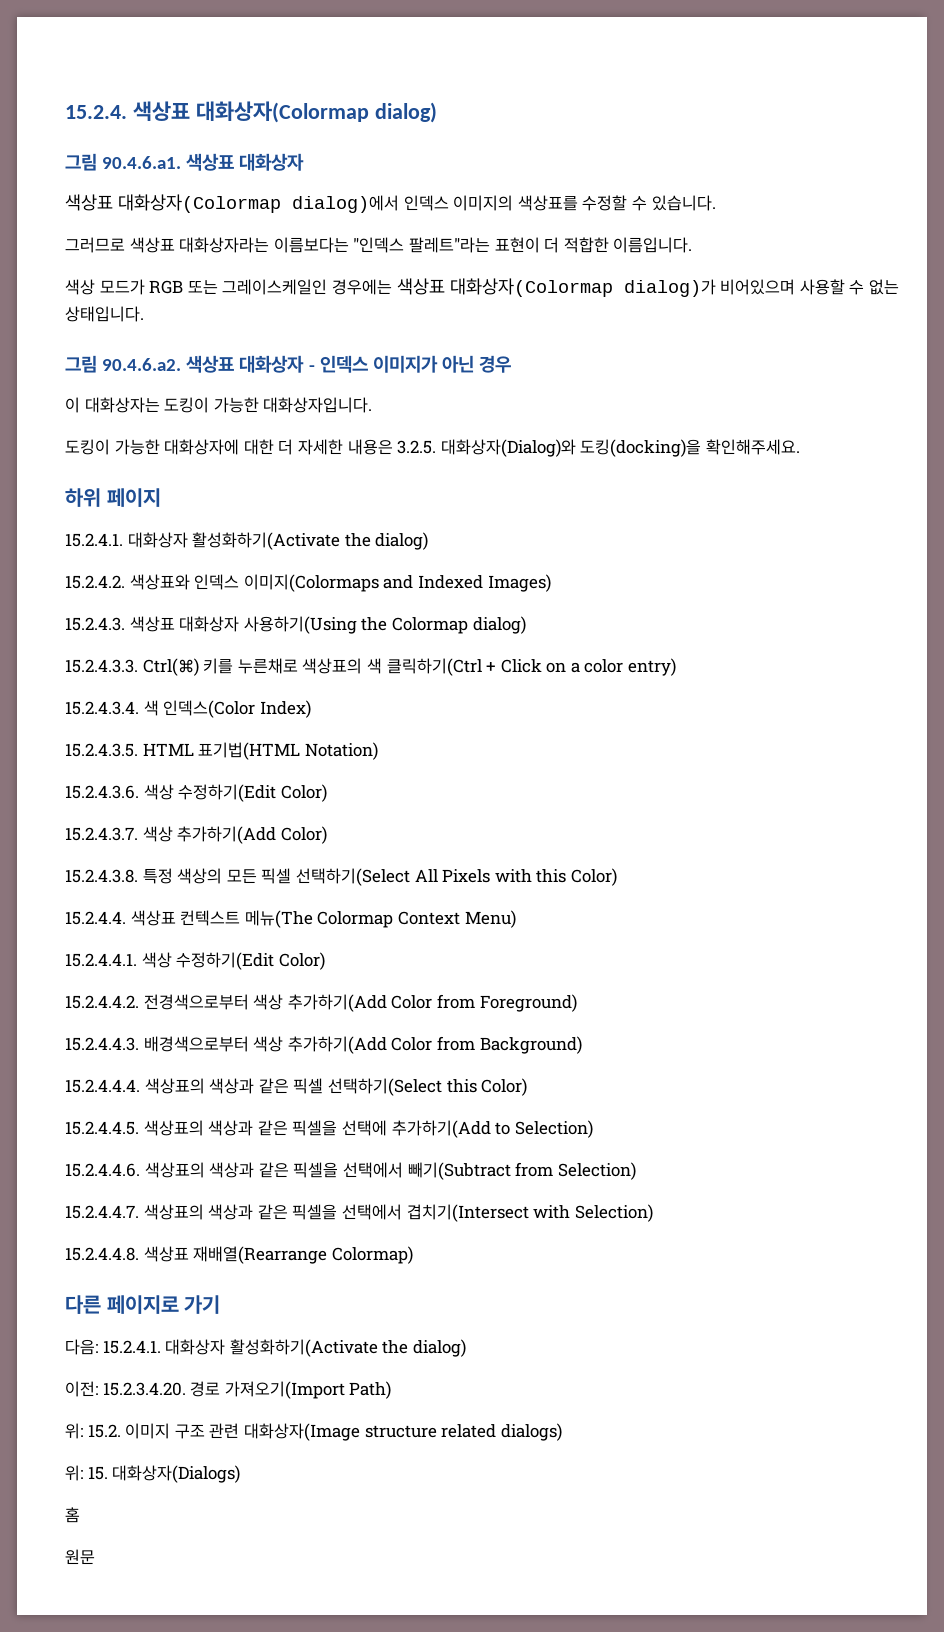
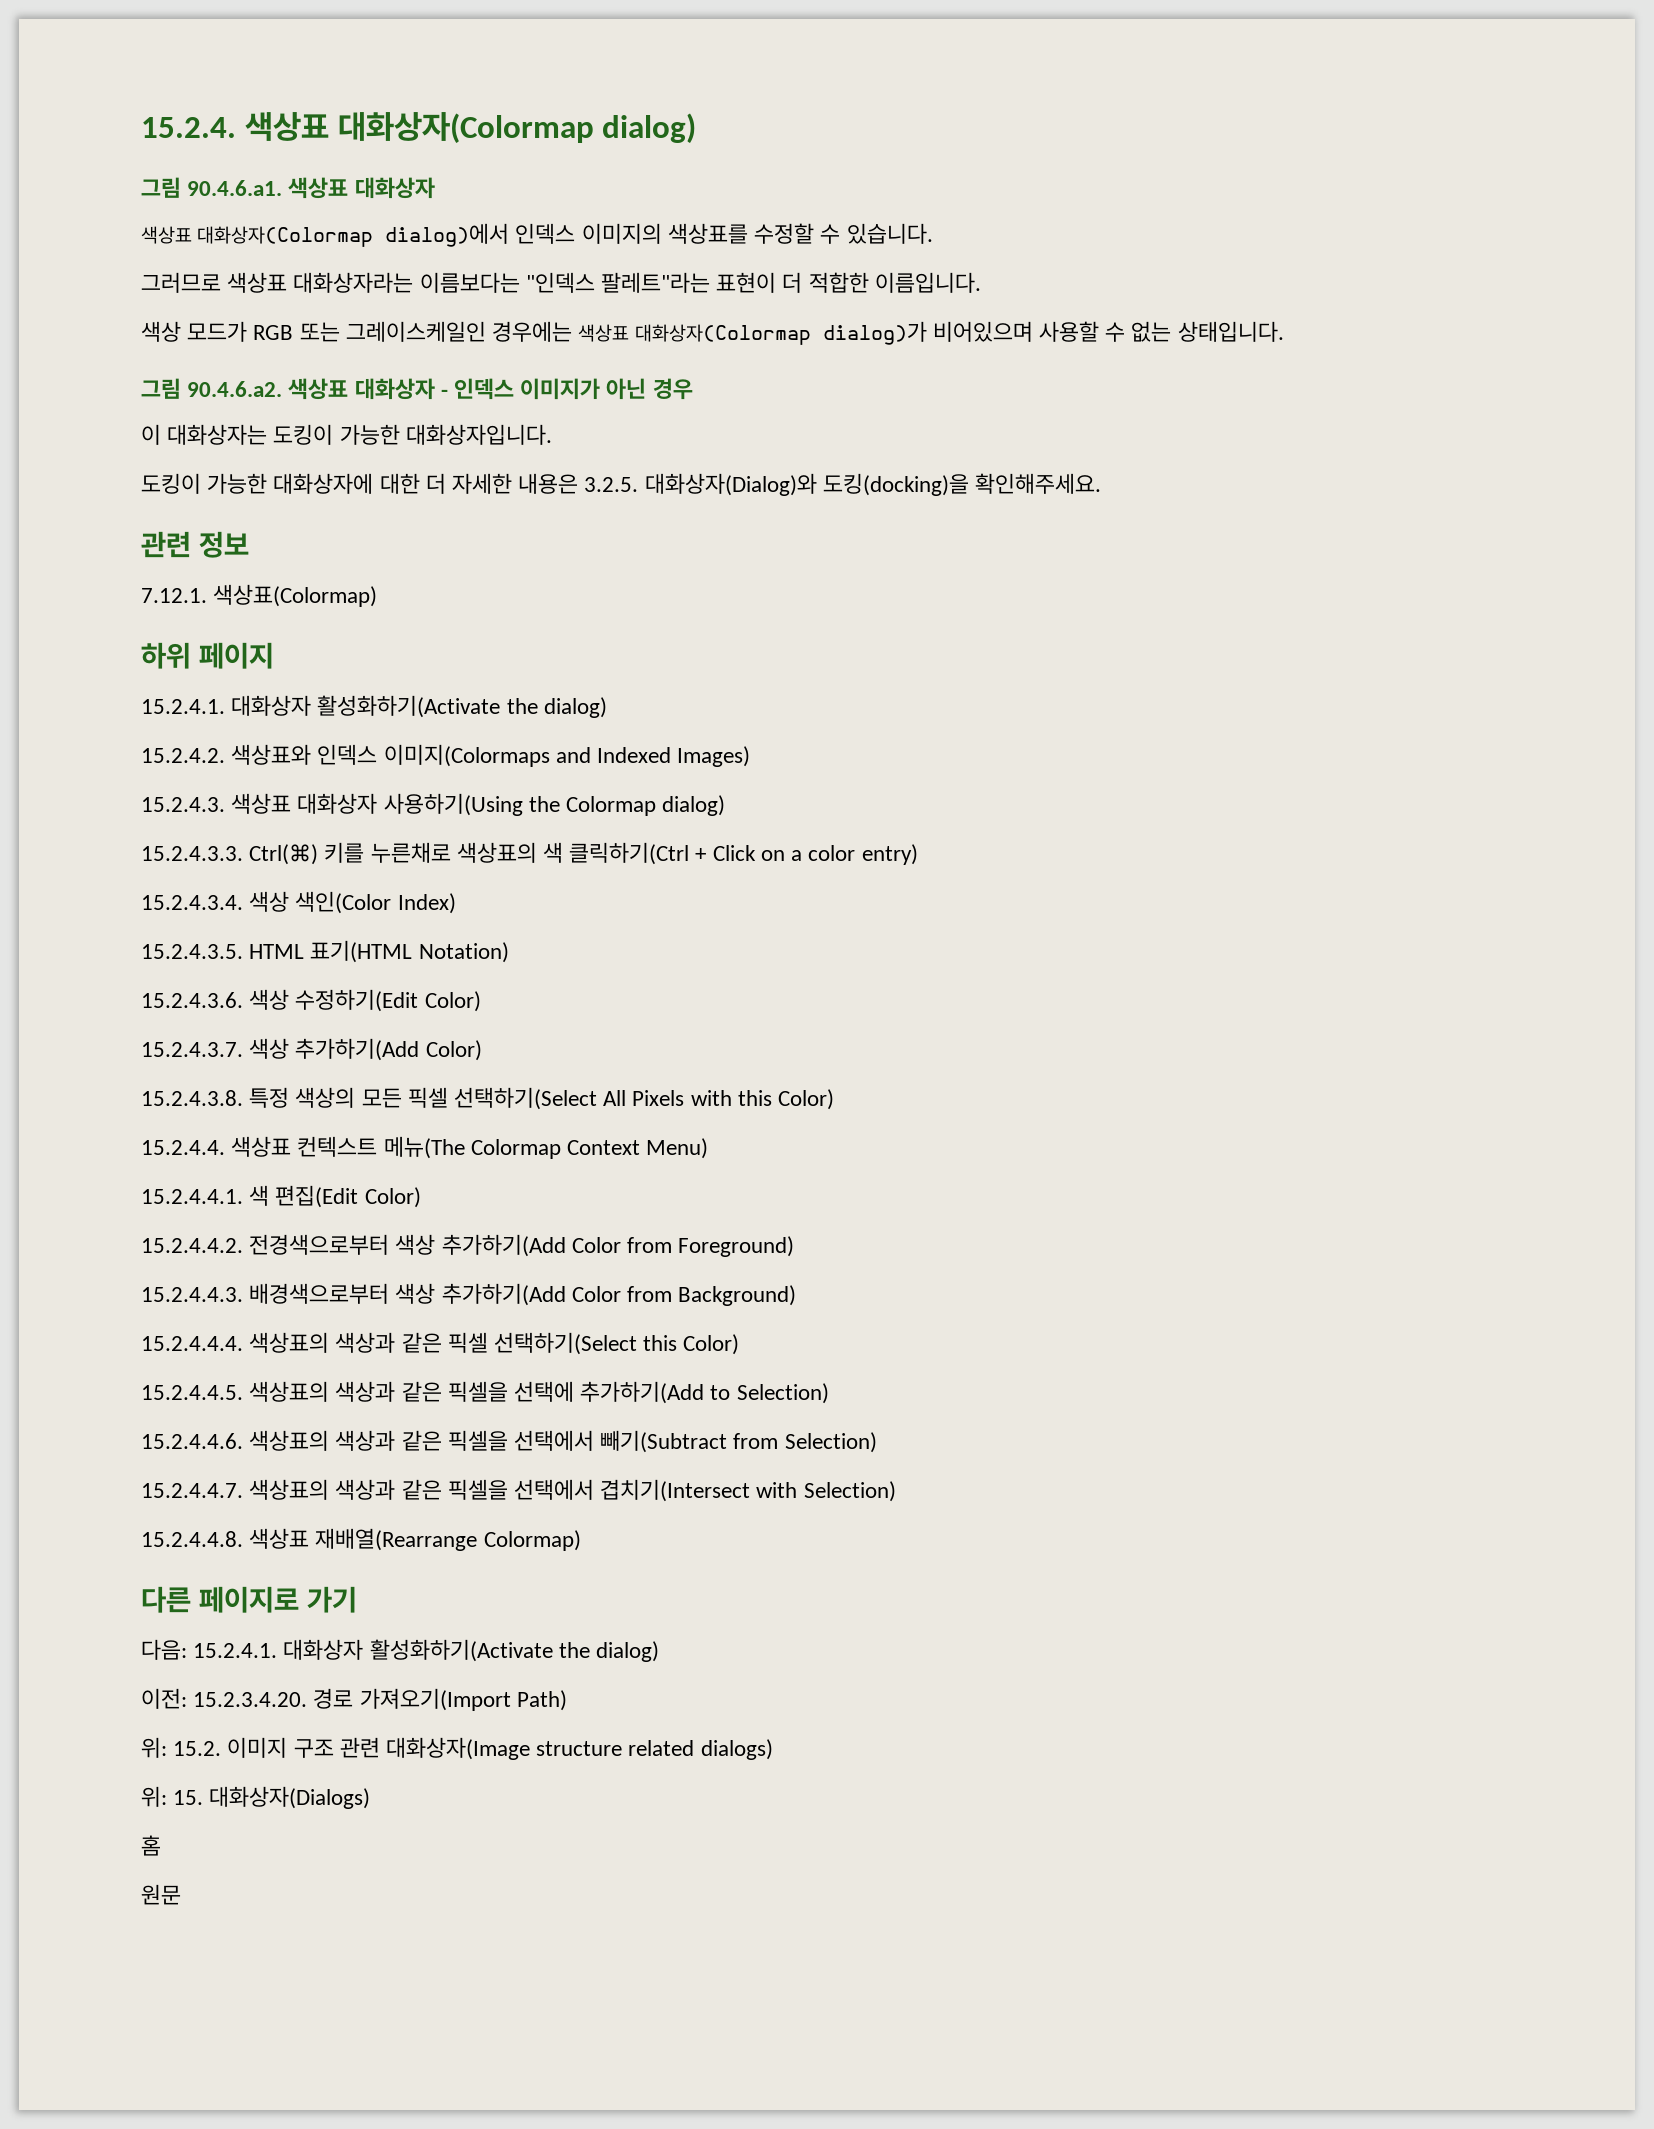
(800, 447) none -> [141,531,249,558] [141,584,378,607] // 관련 정보 // 7.12.1. 색상표(Colormap)
[143,700,256,718] 색 인덱스(Color -> [249,891,392,914] 색상 색인(Color
[198,742,301,760] 표기법(HTML -> [310,940,413,963] 표기(HTML
[141,952,275,970] 색상 수정하기(Edit -> [249,1185,359,1208] 색 편집(Edit

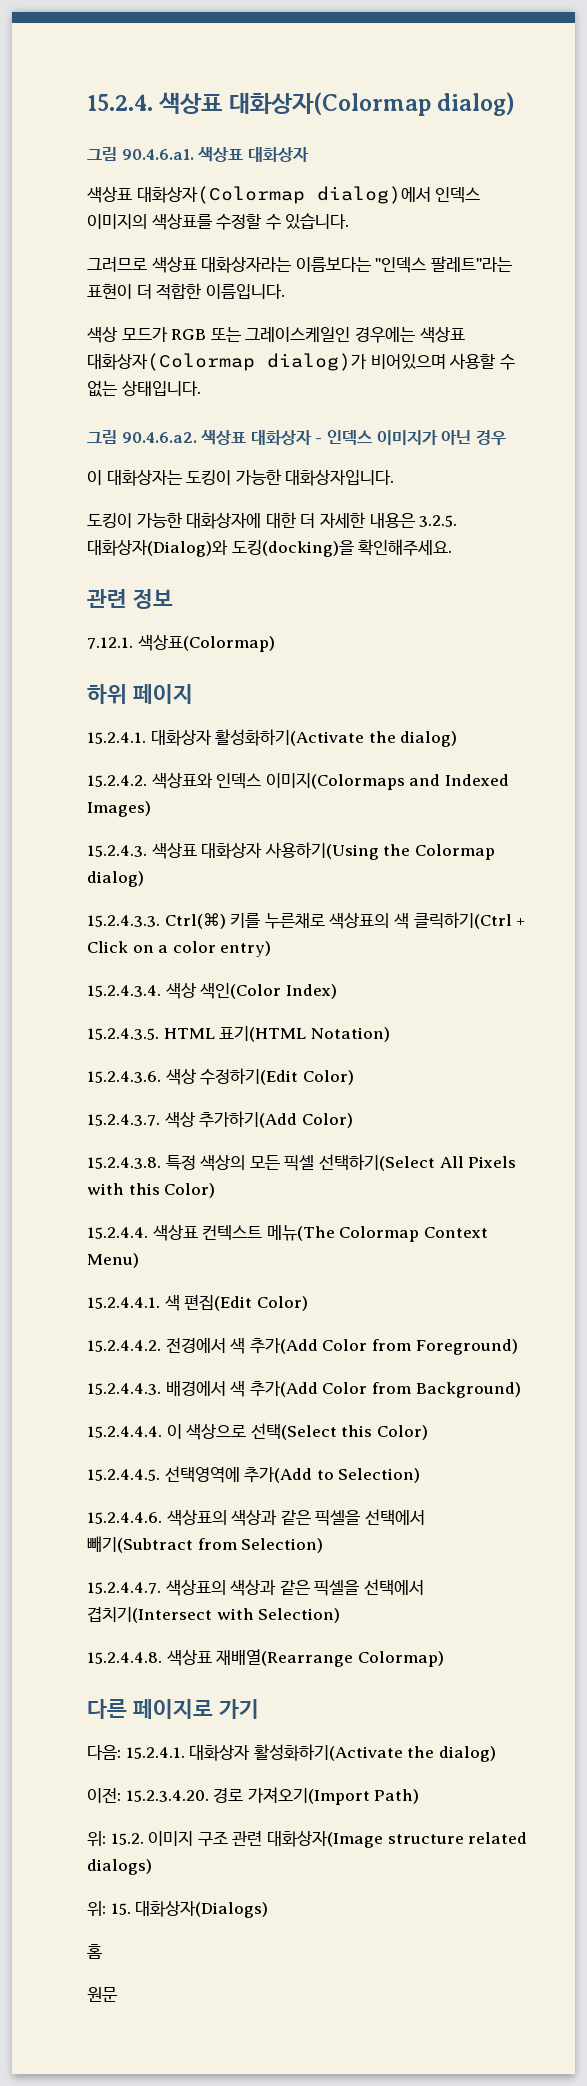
[249,1234,566,1257] 전경색으로부터 색상 추가하기(Add -> [165,1338,318,1354] 전경에서 색 추가(Add
[249,1283,566,1306] 배경색으로부터 색상 추가하기(Add -> [165,1381,318,1397] 배경에서 색 추가(Add
[249,1332,740,1355] [141,1381,705,1404] 색상표의 색상과 같은 픽셀 선택하기(Select this Color) // 15.2.4.4.5. 색상표의 색상과 같은 픽셀을 선택에 추가하기(Add -> [166,1423,428,1440] [87,1466,313,1483] 이 색상으로 선택(Select this Color) // 15.2.4.4.5. 선택영역에 추가(Add

